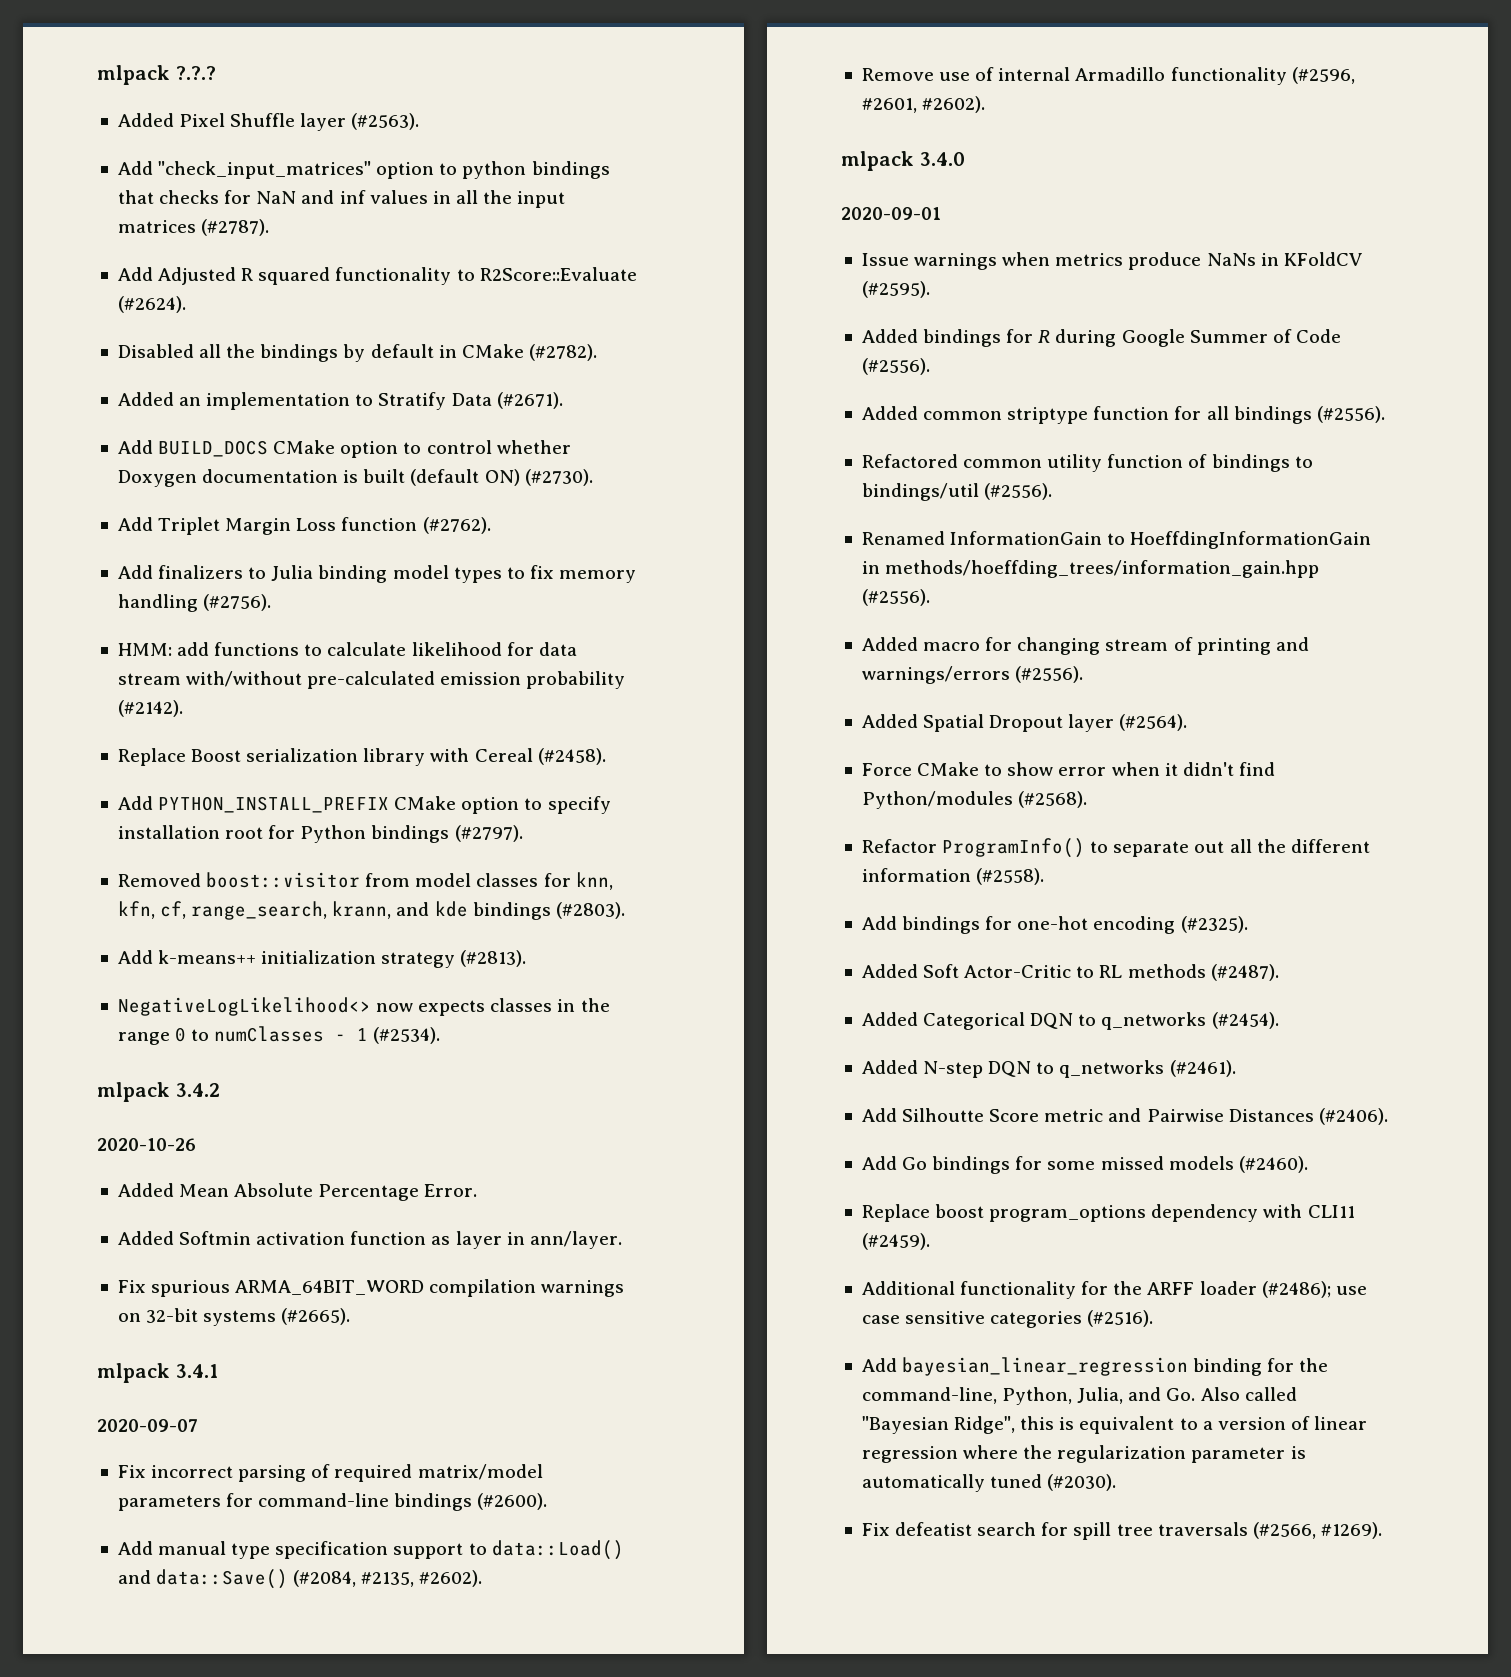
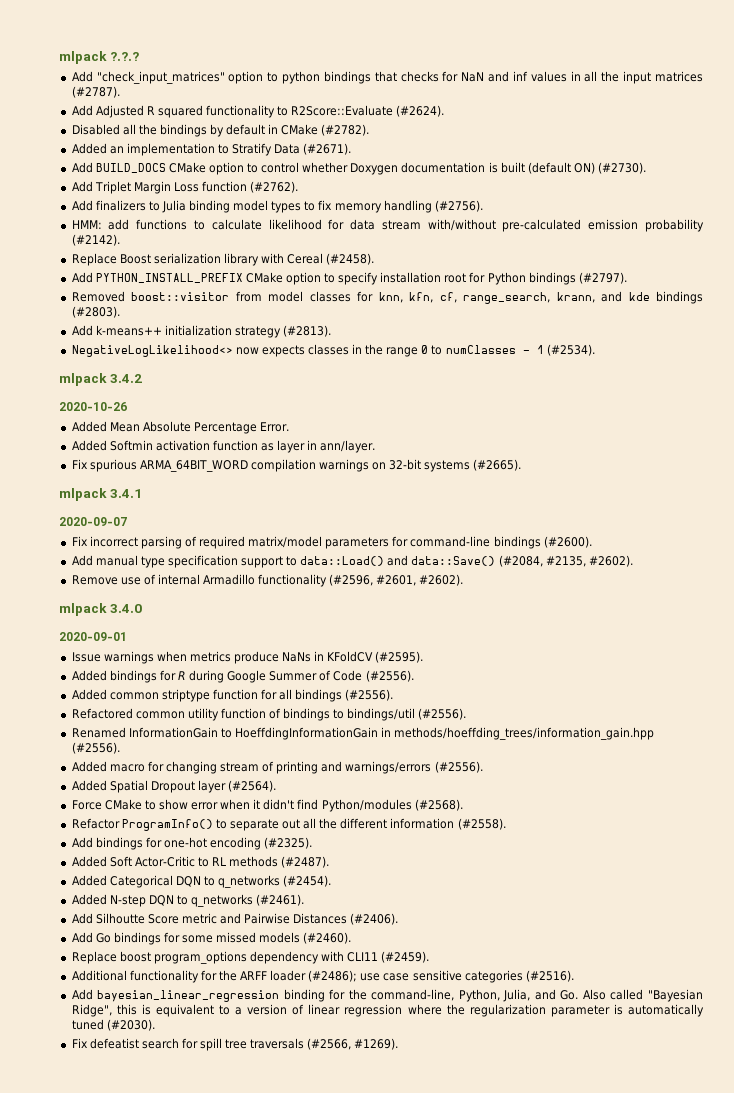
[117,113,420,131] // Added Pixel Shuffle layer (#2563). -> (139, 56) none

